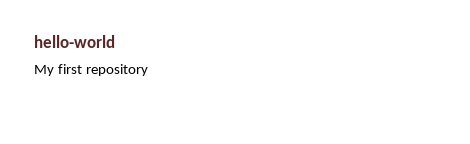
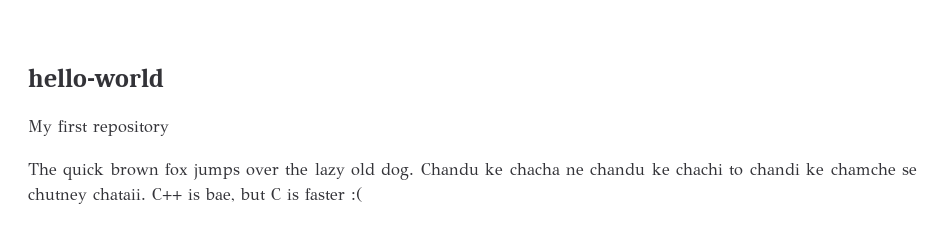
(148, 70) none -> [28,163,918,180] [28,187,362,204] // The quick brown fox jumps over the lazy old dog. Chandu ke chacha ne chandu ke chachi to chandi ke chamche se chutney chataii. C++ is bae, but C is faster :(

